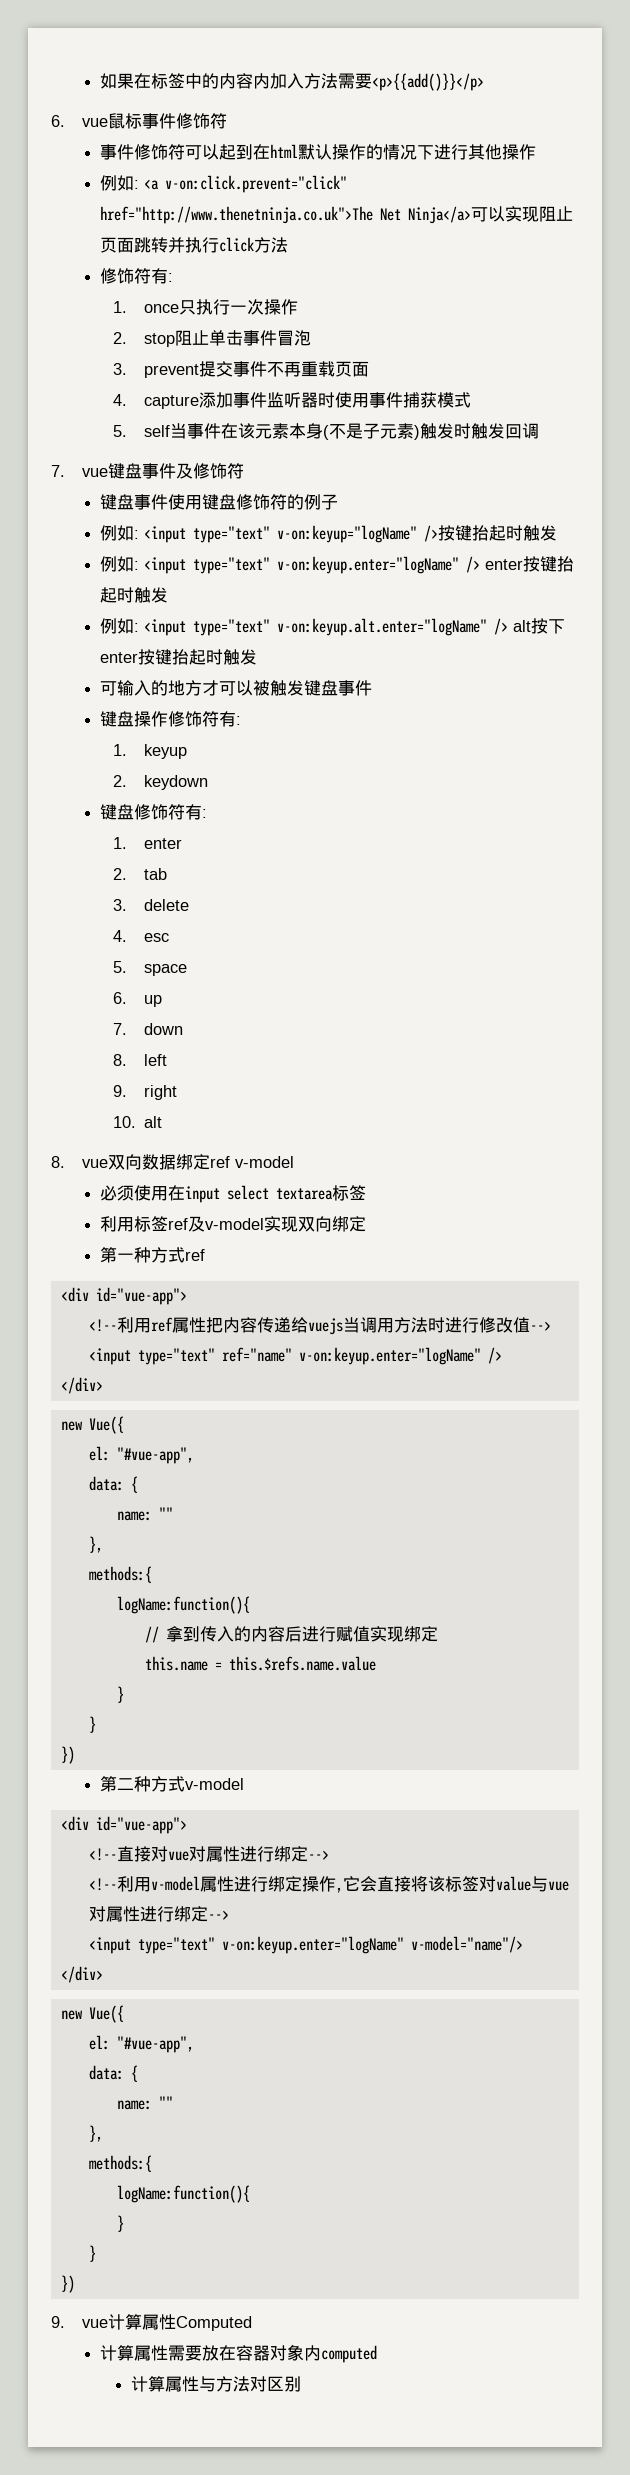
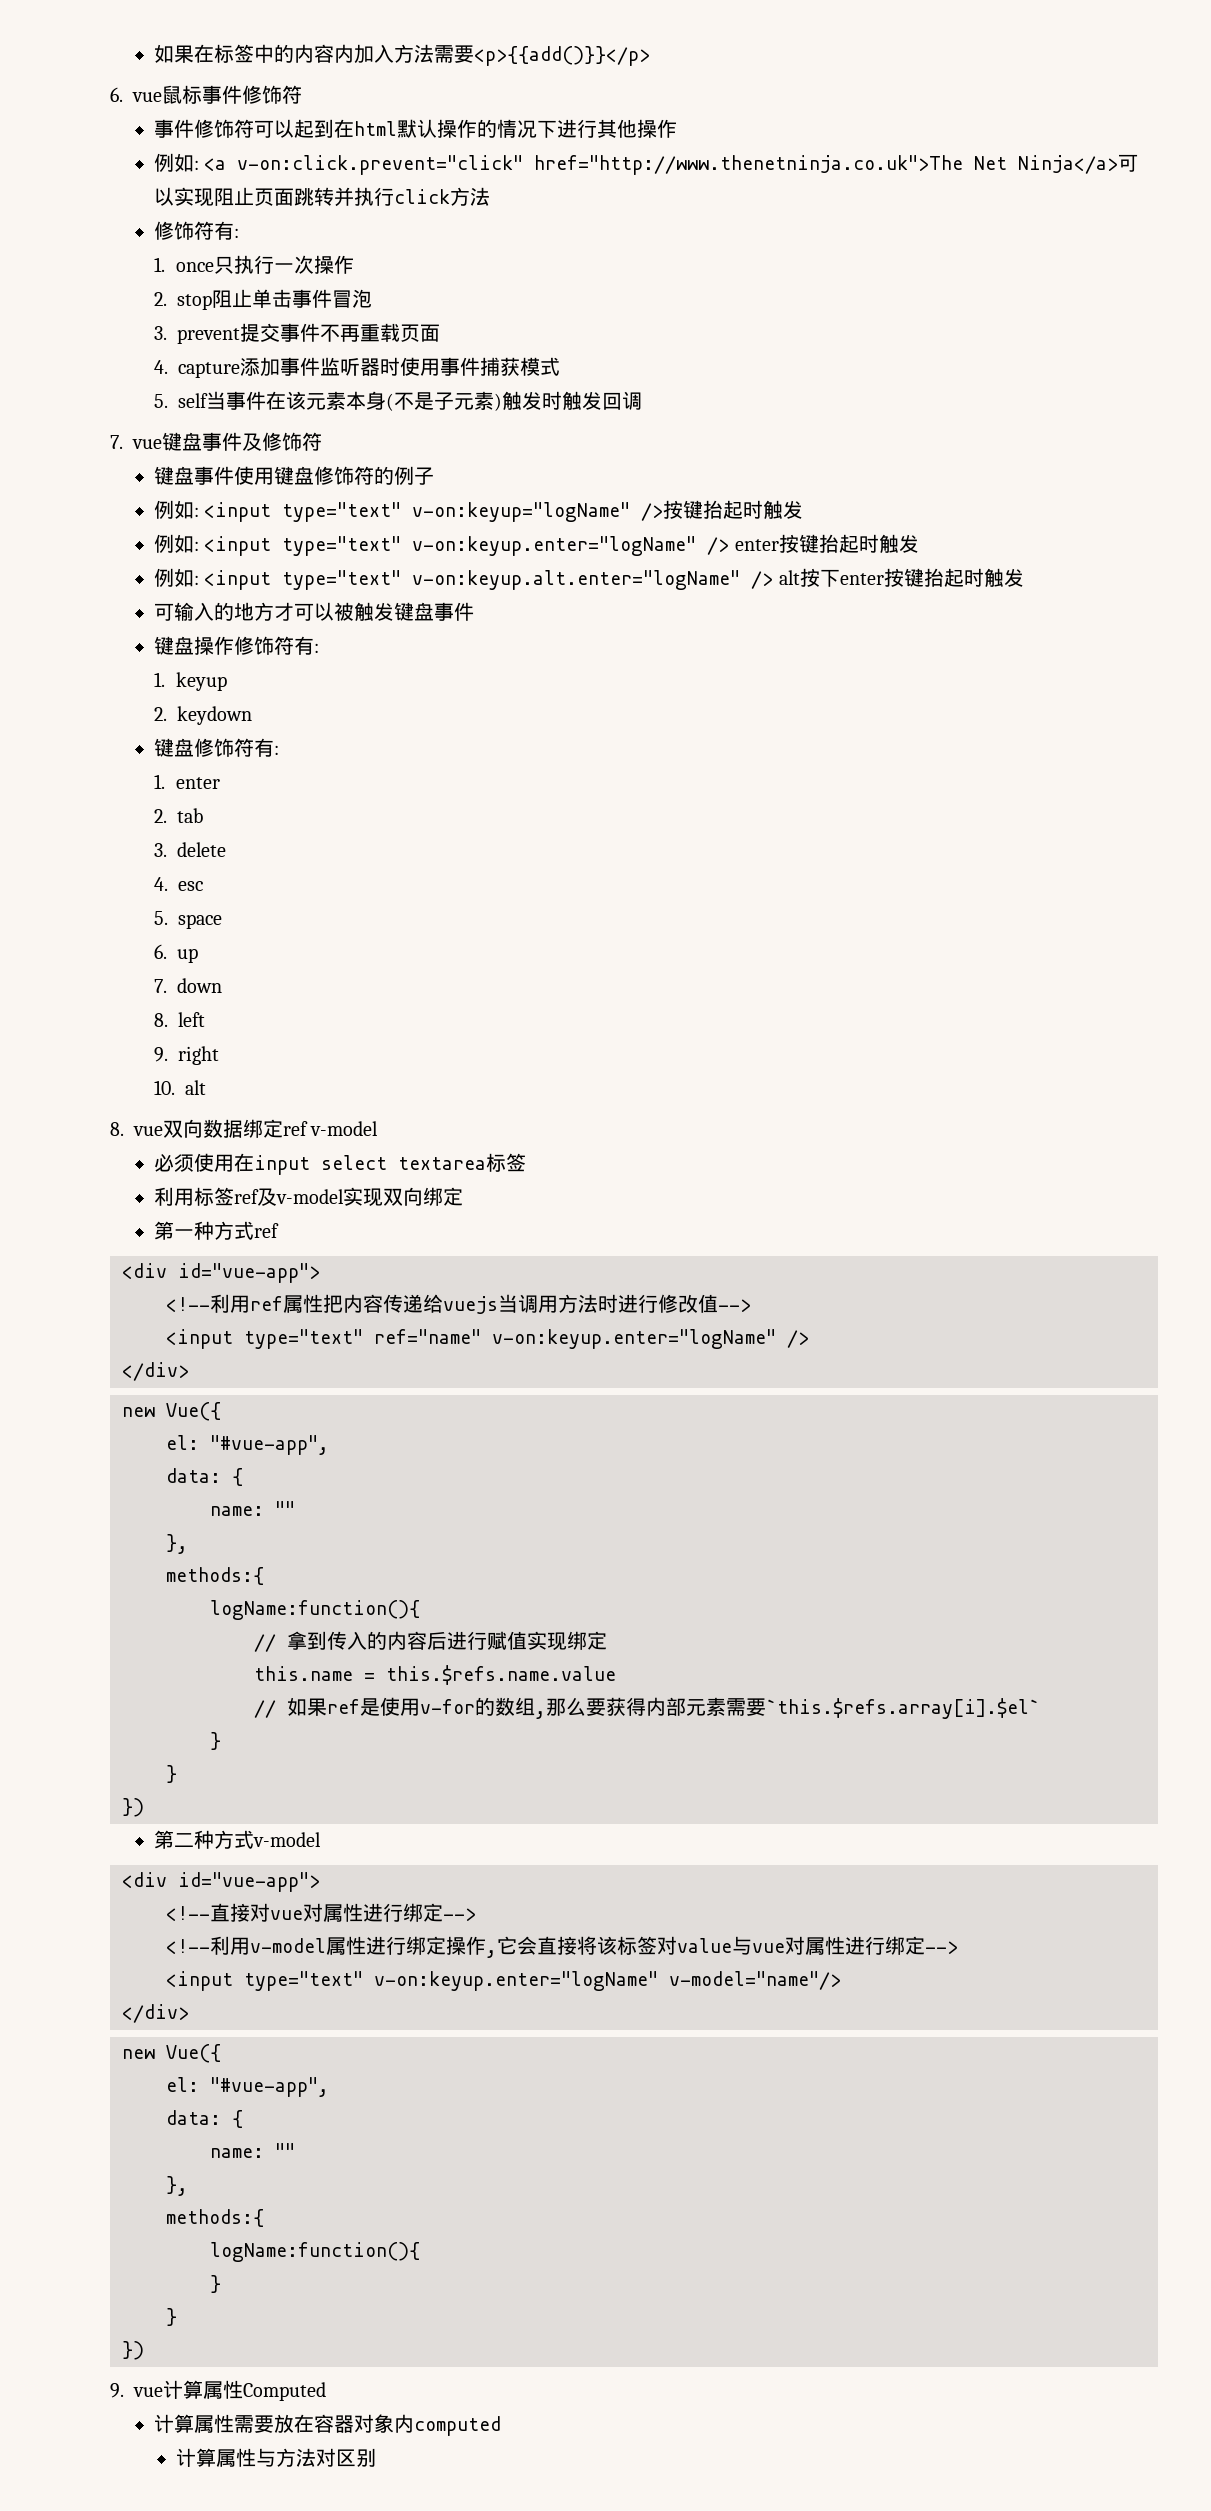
(376, 1663) none -> [254,1697,1040,1719] // // 如果ref是使用v-for的数组,那么要获得内部元素需要`this.$refs.array[i].$el`

